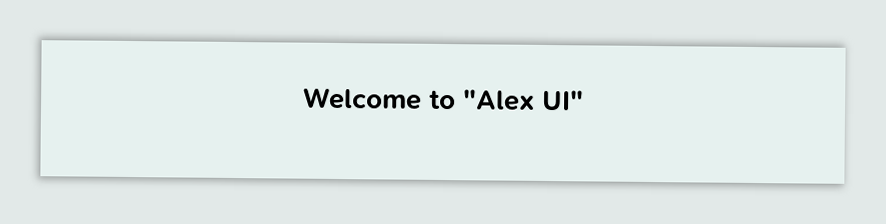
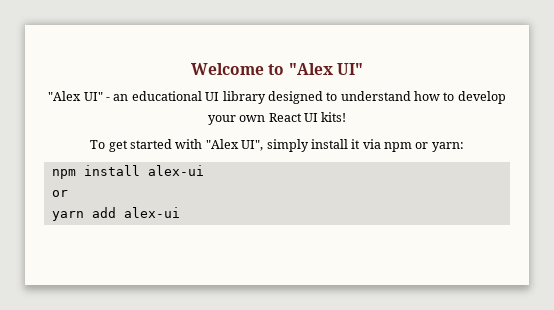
(584, 100) none -> [48,91,506,104] [207,112,347,125] [90,139,464,152] [51,165,204,179] [51,190,68,197] [51,207,180,221] // "Alex UI" - an educational UI library designed to understand how to develop your own React UI kits! // To get started with "Alex UI", simply install it via npm or yarn: // npm install alex-ui // or // yarn add alex-ui

